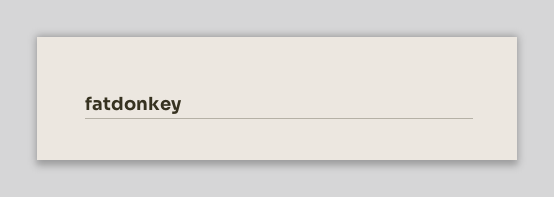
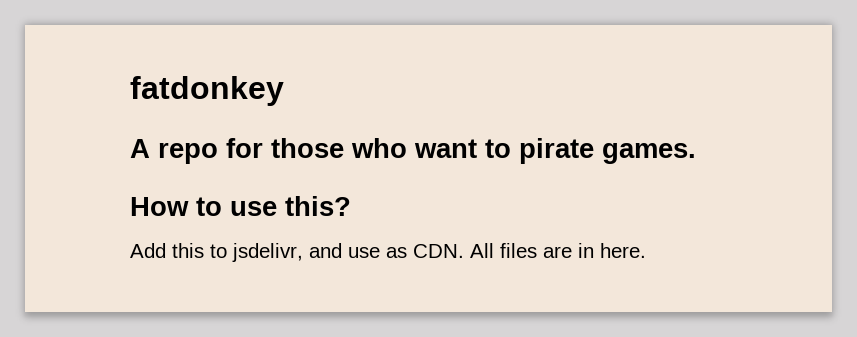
(182, 105) none -> [130,138,696,164] [130,196,351,216] [130,243,646,262] // A repo for those who want to pirate games. // How to use this? // Add this to jsdelivr, and use as CDN. All files are in here.

